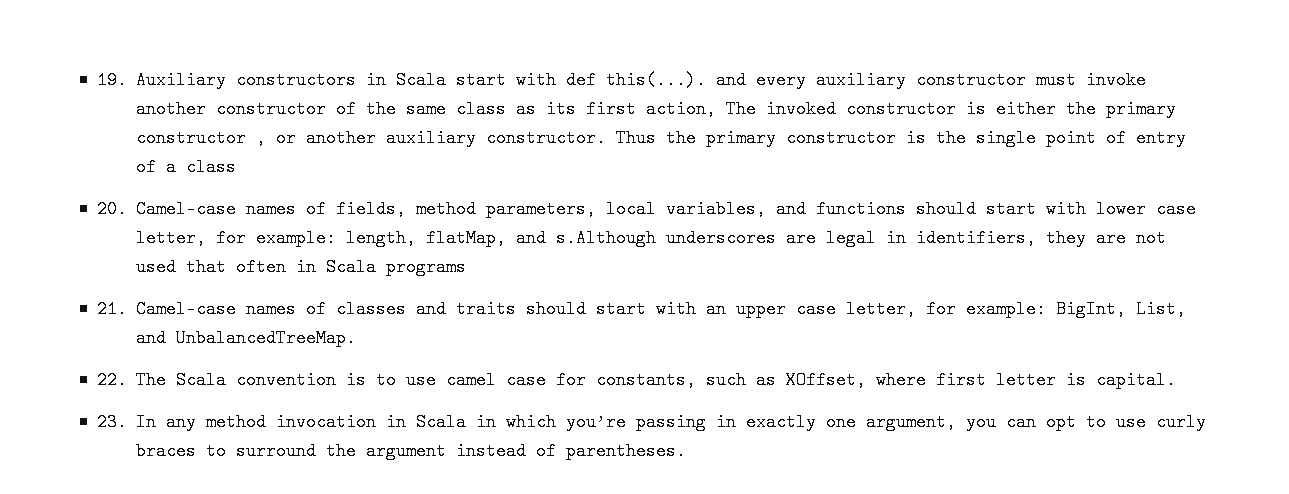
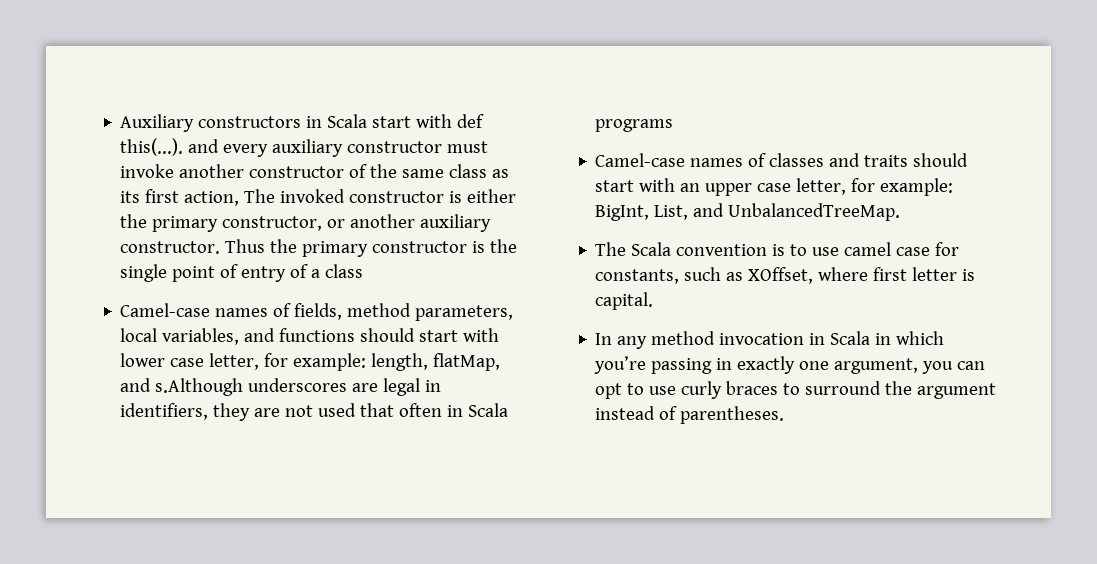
[96,71,127,89] 19. -> (120, 123) none
[136,129,267,147] constructor , -> [222,216,323,231] constructor,
[96,200,127,218] 20. -> (364, 271) none
[96,300,127,318] 21. -> (674, 125) none
[96,371,127,389] 22. -> (901, 212) none
[96,413,127,431] 23. -> (654, 301) none

